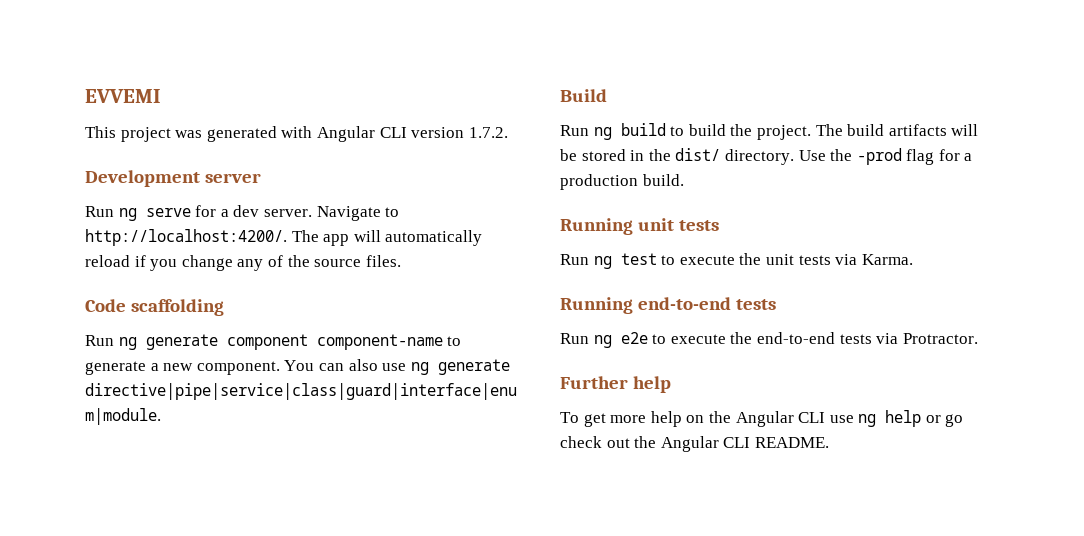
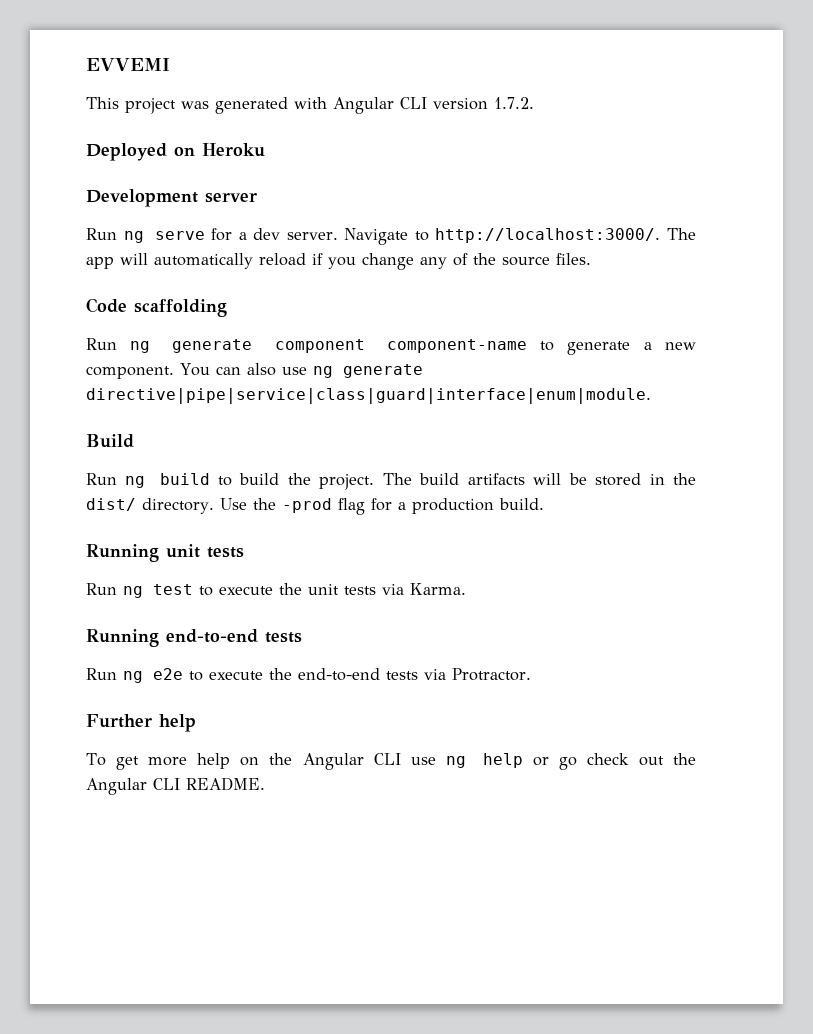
(508, 132) none -> [86,143,265,161] // Deployed on Heroku
[85,229,287,246] http://localhost:4200/. -> [435,228,661,243] http://localhost:3000/.

